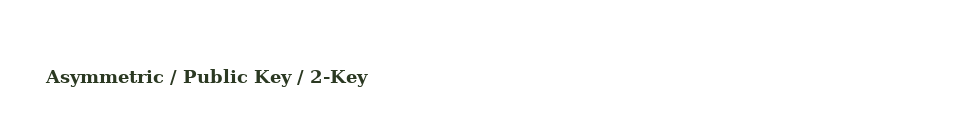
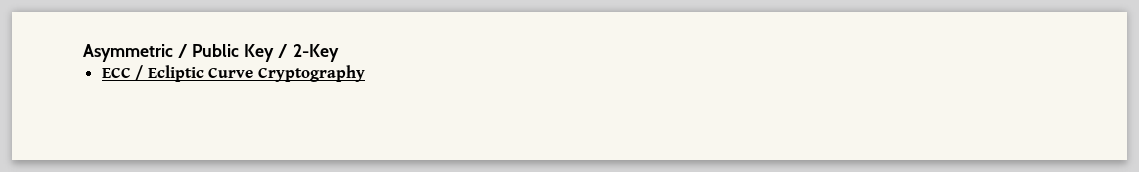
(368, 78) none -> [101,65,366,82] // ECC / Ecliptic Curve Cryptography

